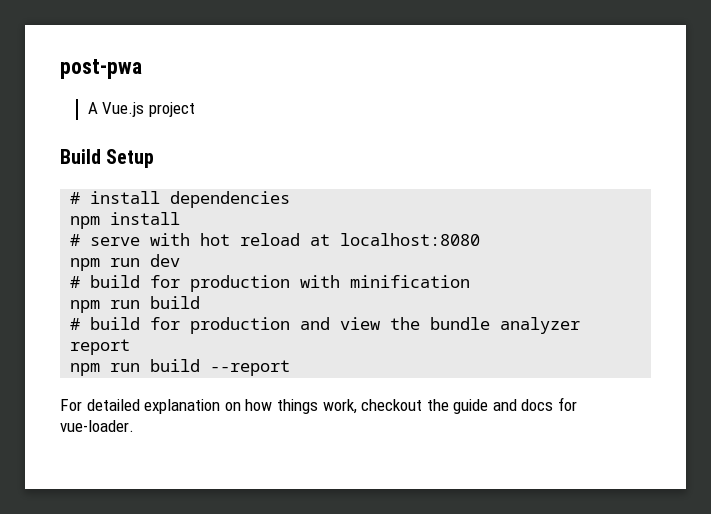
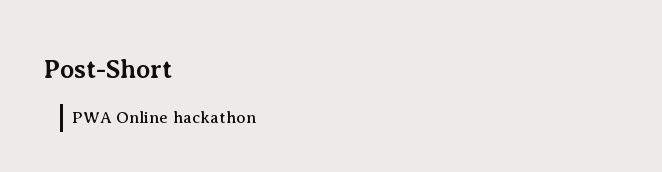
[60,59,142,79] [87,102,195,117] [60,149,155,168] [70,191,291,208] [70,212,181,229] [70,233,481,246] [70,254,181,271] [70,275,471,292] [70,296,201,313] [70,317,581,334] [70,339,131,355] [70,359,291,376] [60,397,578,414] [60,420,134,432] post-pwa // A Vue.js project // Build Setup // # install dependencies // npm install // # serve with hot reload at localhost:8080 // npm run dev // # build for production with minification // npm run build // # build for production and view the bundle analyzer report // npm run build --report // For detailed explanation on how things work, checkout the guide and docs for vue-loader. -> [44,59,172,78] [71,111,256,123] Post-Short // PWA Online hackathon

